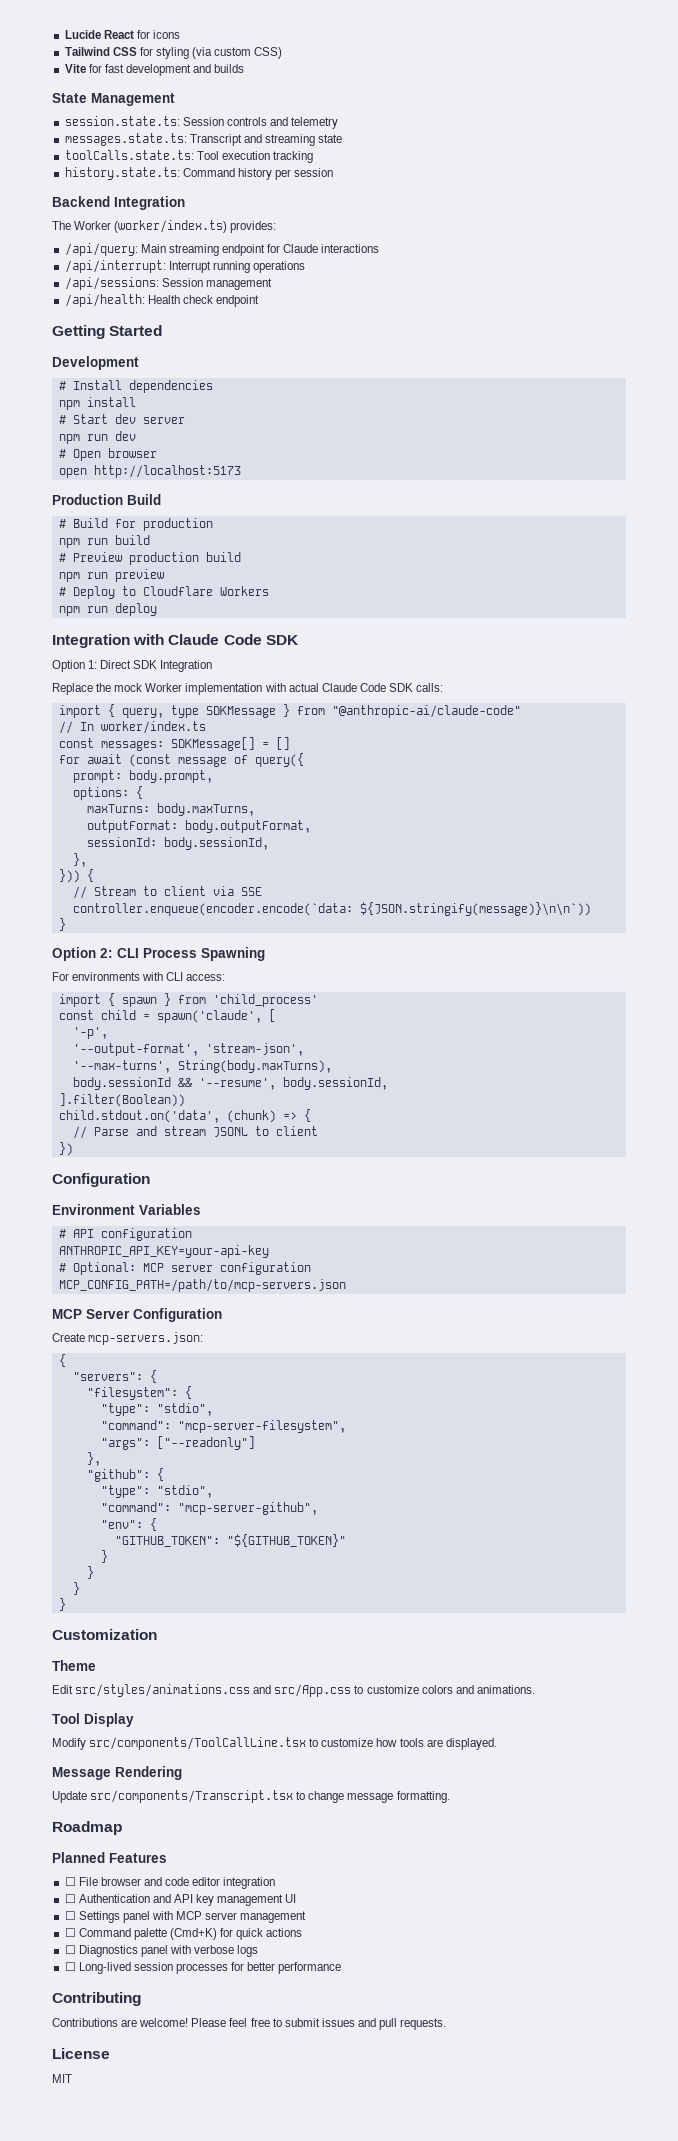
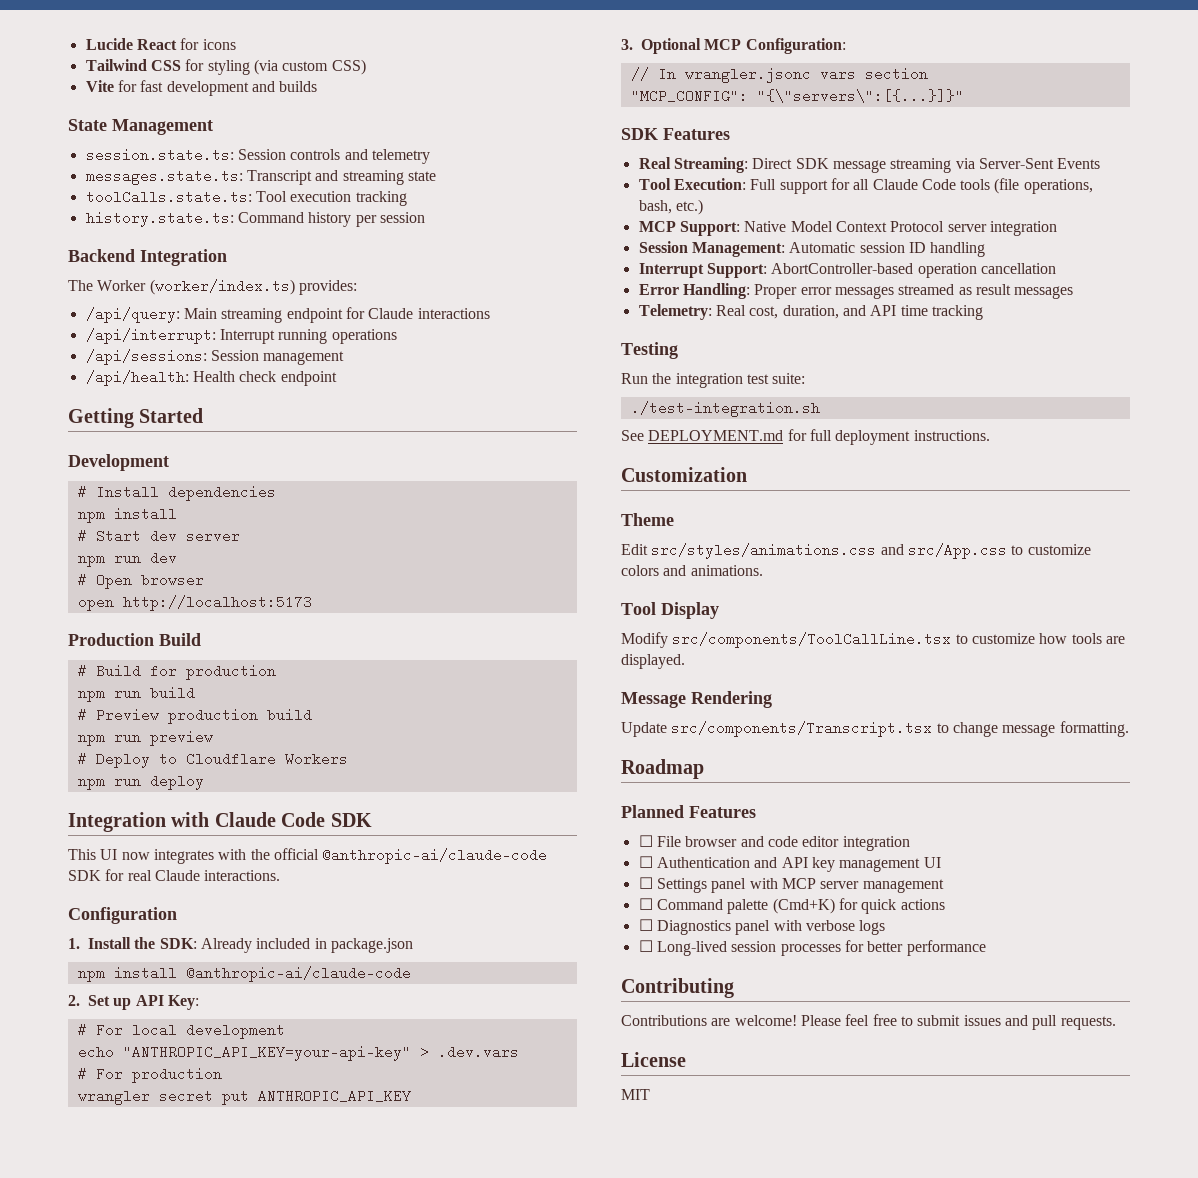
[52,660,213,672] [52,683,444,695] [58,704,521,718] [58,721,206,734] [58,737,290,751] [58,753,304,767] [72,770,213,783] [72,786,143,800] [86,803,255,816] [86,820,311,833] [86,837,269,850] [72,853,87,867] [58,869,94,883] [72,886,262,899] [72,902,591,916] [58,918,66,931] [52,947,265,961] [52,972,226,981] [58,993,318,1007] [58,1009,276,1023] [72,1027,108,1039] [72,1043,304,1056] [72,1060,332,1073] [72,1077,388,1090] [58,1093,185,1107] [58,1109,311,1123] [72,1126,318,1139] [58,1142,73,1156] [52,1173,150,1187] [52,1204,201,1215] [58,1228,192,1241] [58,1245,269,1258] [58,1262,311,1275] [58,1279,346,1292] [52,1308,222,1322] [52,1332,204,1345] [58,1354,66,1367] [72,1370,157,1383] [86,1386,192,1400] [100,1403,213,1416] [100,1420,346,1433] [100,1436,255,1450] [86,1452,101,1466] [86,1468,164,1482] [100,1485,213,1498] [100,1502,318,1515] [100,1518,157,1531] [114,1534,346,1547] [100,1550,108,1563] [86,1566,94,1579] [72,1582,80,1595] [58,1598,66,1611] Option 1: Direct SDK Integration // Replace the mock Worker implementation with actual Claude Code SDK calls: // import { query, type SDKMessage } from "@anthropic-ai/claude-code" // // In worker/index.ts // const messages: SDKMessage[] = [] // for await (const message of query({ // prompt: body.prompt, // options: { // maxTurns: body.maxTurns, // outputFormat: body.outputFormat, // sessionId: body.sessionId, // }, // })) { // // Stream to client via SSE // controller.enqueue(encoder.encode(`data: ${JSON.stringify(message)}\n\n`)) // } // Option 2: CLI Process Spawning // For environments with CLI access: // import { spawn } from 'child_process' // const child = spawn('claude', [ // '-p', // '--output-format', 'stream-json', // '--max-turns', String(body.maxTurns), // body.sessionId && '--resume', body.sessionId, // ].filter(Boolean)) // child.stdout.on('data', (chunk) => { // // Parse and stream JSONL to client // }) // Configuration // Environment Variables // # API configuration // ANTHROPIC_API_KEY=your-api-key // # Optional: MCP server configuration // MCP_CONFIG_PATH=/path/to/mcp-servers.json // MCP Server Configuration // Create mcp-servers.json: // { // "servers": { // "filesystem": { // "type": "stdio", // "command": "mcp-server-filesystem", // "args": ["--readonly"] // }, // "github": { // "type": "stdio", // "command": "mcp-server-github", // "env": { // "GITHUB_TOKEN": "${GITHUB_TOKEN}" // } // } // } // } -> [68,848,548,864] [68,869,281,881] [68,907,177,924] [68,937,413,953] [77,966,411,982] [68,995,199,1010] [77,1023,285,1039] [77,1045,519,1061] [77,1067,222,1083] [77,1089,411,1105] [621,38,846,54] [630,67,928,83] [630,89,964,103] [621,128,730,140] [638,157,1101,173] [638,178,1093,194] [638,199,703,215] [638,221,1057,236] [638,241,986,257] [638,263,1056,278] [638,283,1074,299] [638,304,983,320] [621,342,678,359] [621,373,806,388] [630,401,820,417] [621,429,990,445] This UI now integrates with the official @anthropic-ai/claude-code SDK for real Claude interactions. // Configuration // 1. Install the SDK: Already included in package.json // npm install @anthropic-ai/claude-code // 2. Set up API Key: // # For local development // echo "ANTHROPIC_API_KEY=your-api-key" > .dev.vars // # For production // wrangler secret put ANTHROPIC_API_KEY // 3. Optional MCP Configuration: // // In wrangler.jsonc vars section // "MCP_CONFIG": "{\"servers\":[{...}]}" // SDK Features // Real Streaming: Direct SDK message streaming via Server-Sent Events // Tool Execution: Full support for all Claude Code tools (file operations, bash, etc.) // MCP Support: Native Model Context Protocol server integration // Session Management: Automatic session ID handling // Interrupt Support: AbortController-based operation cancellation // Error Handling: Proper error messages streamed as result messages // Telemetry: Real cost, duration, and API time tracking // Testing // Run the integration test suite: // ./test-integration.sh // See DEPLOYMENT.md for full deployment instructions.

